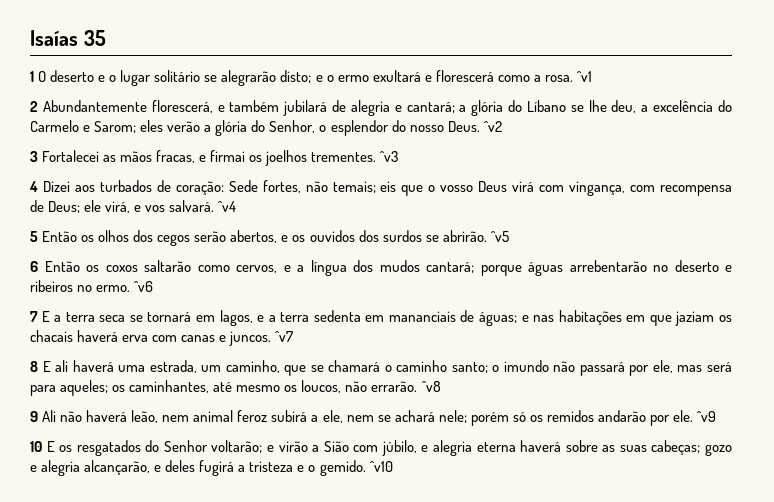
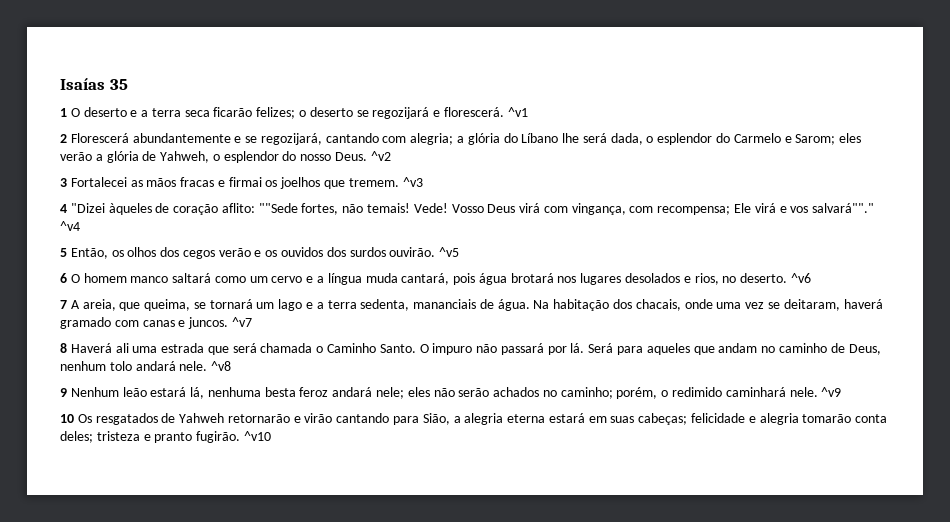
[109,70,592,86] [30,100,714,116] o lugar solitário se alegrarão disto; e o ermo exultará e florescerá como a rosa. ^v1 // 2 Abundantemente florescerá, e também jubilará de alegria e cantará; a glória do Líbano se lhe deu, a excelência -> [141,107,528,119] [60,133,713,145] a terra seca ficarão felizes; o deserto se regozijará e florescerá. ^v1 // 2 Florescerá abundantemente e se regozijará, cantando com alegria; a glória do Líbano lhe será dada, o esplendor
[251,120,316,133] do Senhor, -> [142,151,210,163] de Yahweh,
[156,150,196,163] fracas, -> [180,177,215,187] fracas
[311,152,377,162] trementes. -> [324,178,399,189] que tremem.
[42,180,474,196] Dizei aos turbados de coração: Sede fortes, não temais; eis que o vosso -> [70,203,484,215] "Dizei àqueles de coração aflito: ""Sede fortes, não temais! Vede! Vosso
[660,185,733,196] [30,200,131,213] recompensa de Deus; ele virá, -> [657,203,776,215] recompensa; Ele virá
[169,200,215,212] salvará. -> [812,203,875,213] salvará""."
[42,231,78,242] Então -> [70,248,108,259] Então,
[194,230,278,243] serão abertos, -> [218,248,251,257] verão
[425,230,487,242] se abrirão. -> [389,247,436,257] ouvirão.
[44,260,732,276] [30,280,154,292] [30,310,733,326] [30,330,149,342] Então os coxos saltarão como cervos, e a língua dos mudos cantará; porque águas arrebentarão no deserto e ribeiros no ermo. ^v6 // 7 E a terra seca se tornará em lagos, e a terra sedenta em mananciais de águas; e nas habitações em que jaziam os chacais haverá erva -> [70,273,811,285] [60,299,883,311] [60,317,111,329] O homem manco saltará como um cervo e a língua muda cantará, pois água brotará nos lugares desolados e rios, no deserto. ^v6 // 7 A areia, que queima, se tornará um lago e a terra sedenta, mananciais de água. Na habitação dos chacais, onde uma vez se deitaram, haverá gramado
[42,360,732,376] [30,380,441,396] [30,410,717,426] [30,440,732,456] [30,460,366,476] E ali haverá uma estrada, um caminho, que se chamará o caminho santo; o imundo não passará por ele, mas será para aqueles; os caminhantes, até mesmo os loucos, não errarão. ^v8 // 9 Ali não haverá leão, nem animal feroz subirá a ele, nem se achará nele; porém só os remidos andarão por ele. ^v9 // 10 E os resgatados do Senhor voltarão; e virão a Sião com júbilo, e alegria eterna haverá sobre as suas cabeças; gozo e alegria alcançarão, e deles fugirá a tristeza e o gemido. -> [70,343,881,355] [60,361,232,371] [60,387,842,399] [60,413,888,425] [60,431,241,443] Haverá ali uma estrada que será chamada o Caminho Santo. O impuro não passará por lá. Será para aqueles que andam no caminho de Deus, nenhum tolo andará nele. ^v8 // 9 Nenhum leão estará lá, nenhuma besta feroz andará nele; eles não serão achados no caminho; porém, o redimido caminhará nele. ^v9 // 10 Os resgatados de Yahweh retornarão e virão cantando para Sião, a alegria eterna estará em suas cabeças; felicidade e alegria tomarão conta deles; tristeza e pranto fugirão.

